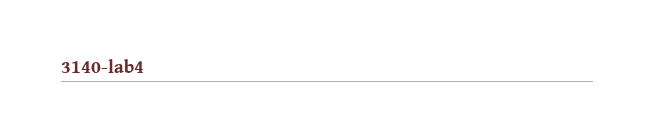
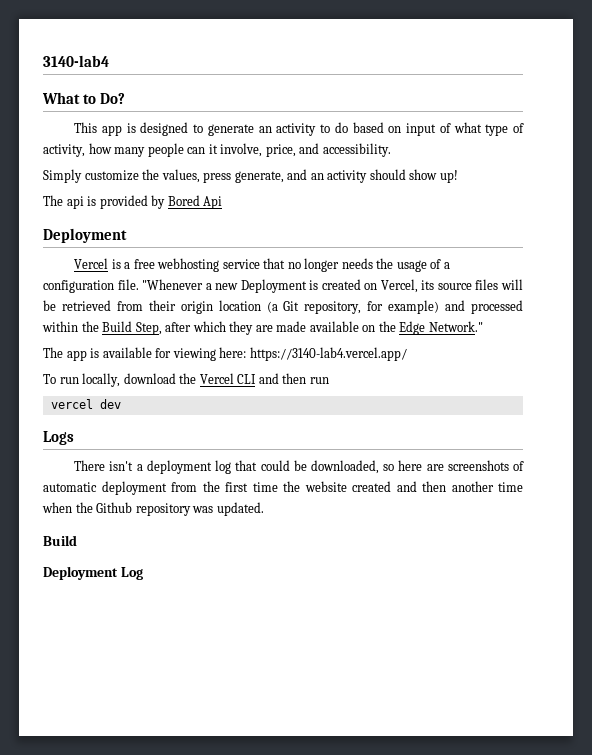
(144, 66) none -> [42,92,126,104] [74,122,525,136] [43,143,391,157] [43,169,458,183] [43,195,223,209] [43,228,127,243] [74,258,450,272] [43,279,524,293] [43,300,523,314] [42,321,483,335] [43,347,407,361] [43,373,329,387] [50,399,121,409] [43,431,74,445] [74,460,525,474] [43,481,523,495] [42,502,264,516] [43,535,77,546] [43,566,143,580] // What to Do? // This app is designed to generate an activity to do based on input of what type of activity, how many people can it involve, price, and accessibility. // Simply customize the values, press generate, and an activity should show up! // The api is provided by Bored Api // Deployment // Vercel is a free webhosting service that no longer needs the usage of a configuration file. "Whenever a new Deployment is created on Vercel, its source files will be retrieved from their origin location (a Git repository, for example) and processed within the Build Step, after which they are made available on the Edge Network." // The app is available for viewing here: https://3140-lab4.vercel.app/ // To run locally, download the Vercel CLI and then run // vercel dev // Logs // There isn't a deployment log that could be downloaded, so here are screenshots of automatic deployment from the first time the website created and then another time when the Github repository was updated. // Build // Deployment Log

